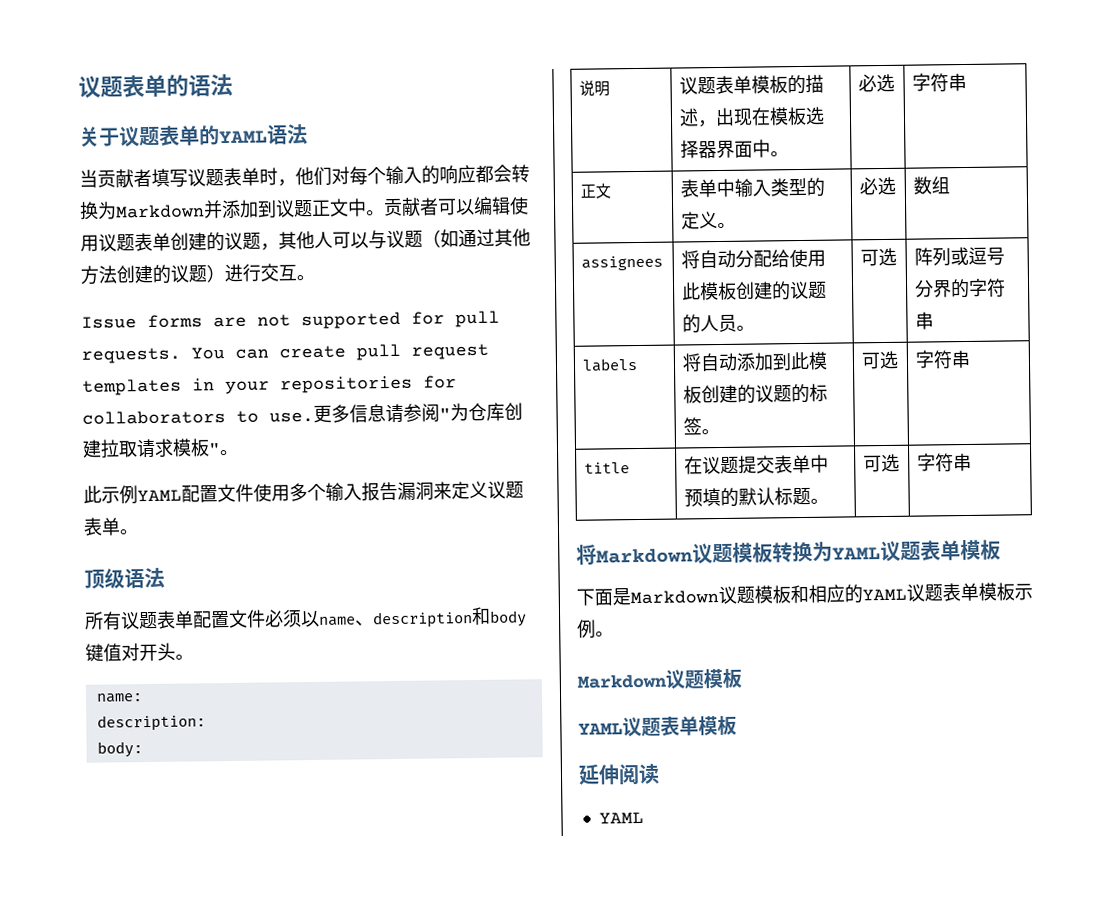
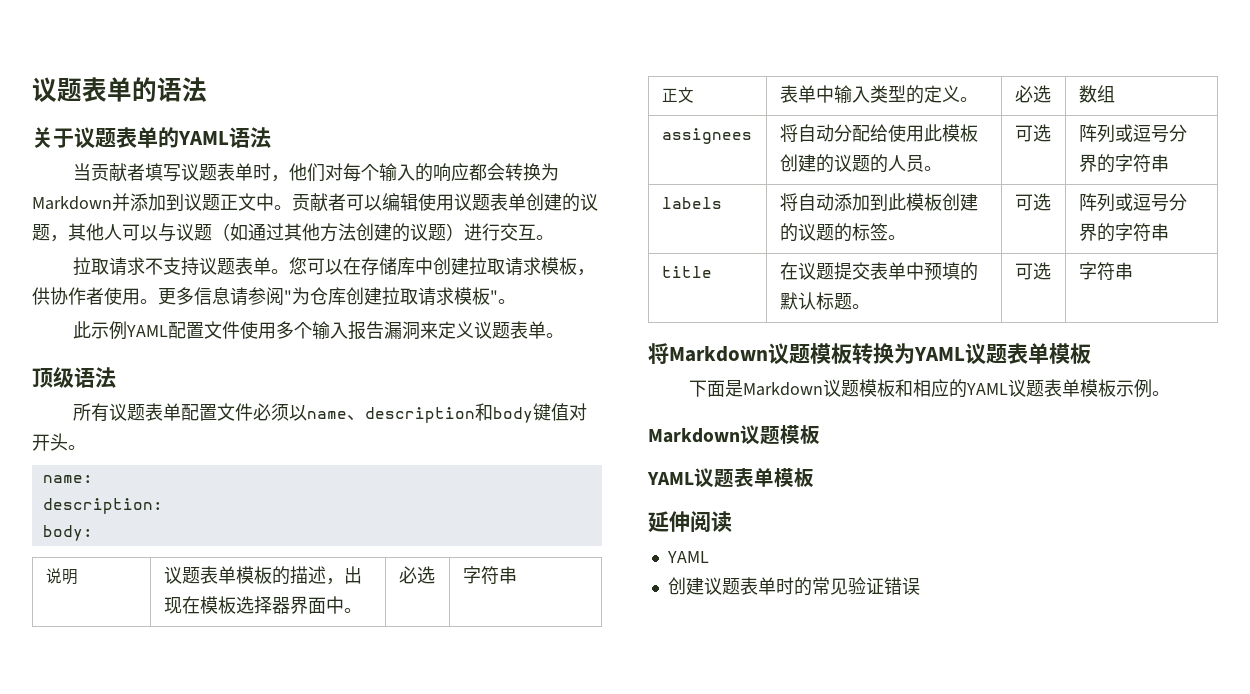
[81,310,500,330] [81,343,489,364] [82,375,457,396] [82,410,314,425] Issue forms are not supported for pull requests. You can create pull request templates in your repositories for collaborators to use. -> [72,257,595,276] [32,287,158,305] 拉取请求不支持议题表单。您可以在存储库中创建拉取请求模板，供协作者使用。
(900, 360) none -> [1078,193,1187,212] [1078,223,1115,242] 阵列或逗号分界的
(644, 817) none -> [667,577,920,596] // 创建议题表单时的常见验证错误

